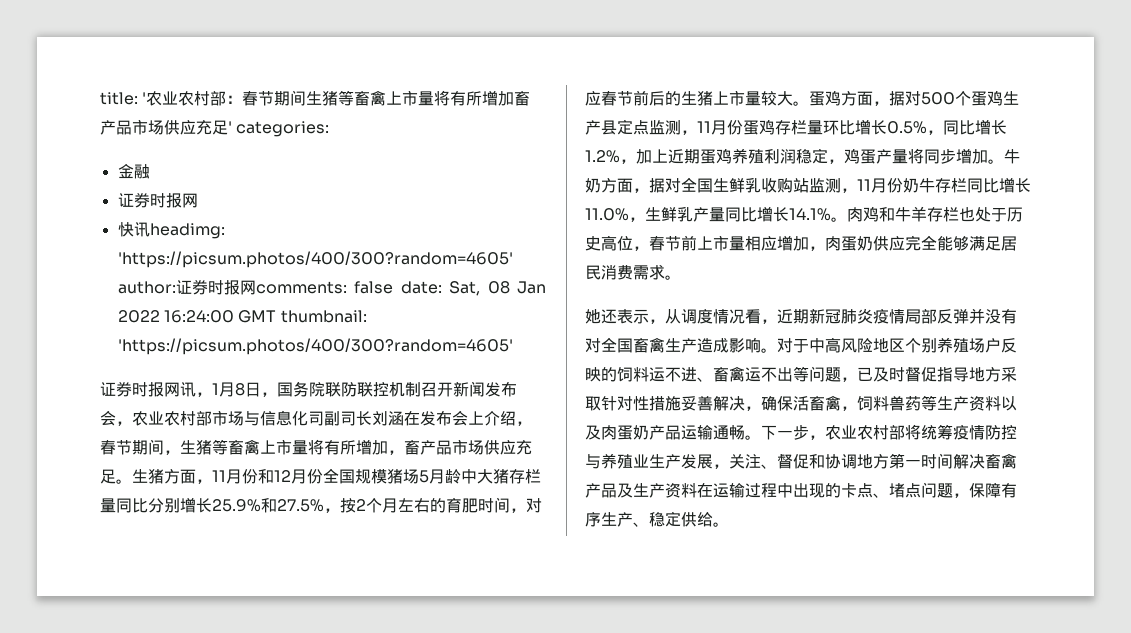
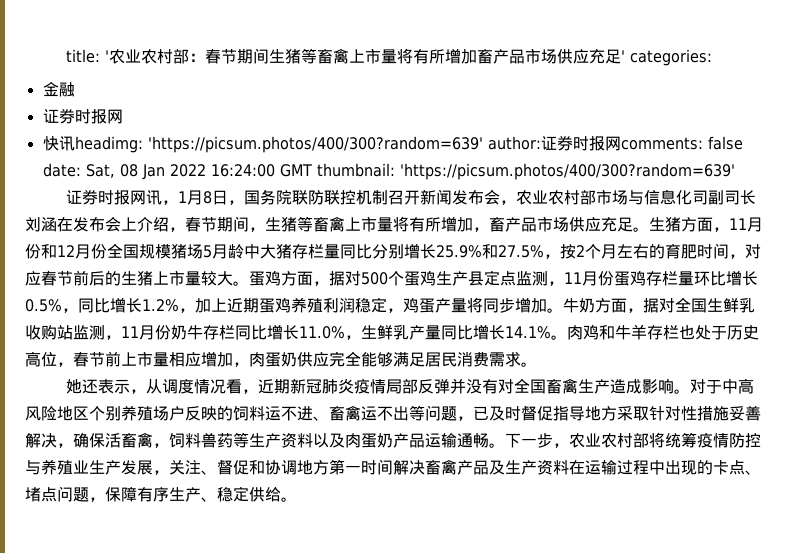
[117,251,513,268] 'https://picsum.photos/400/300?random=4605' -> [147,136,483,153] 'https://picsum.photos/400/300?random=639'
[117,338,513,355] 'https://picsum.photos/400/300?random=4605' -> [399,163,735,180] 'https://picsum.photos/400/300?random=639'

